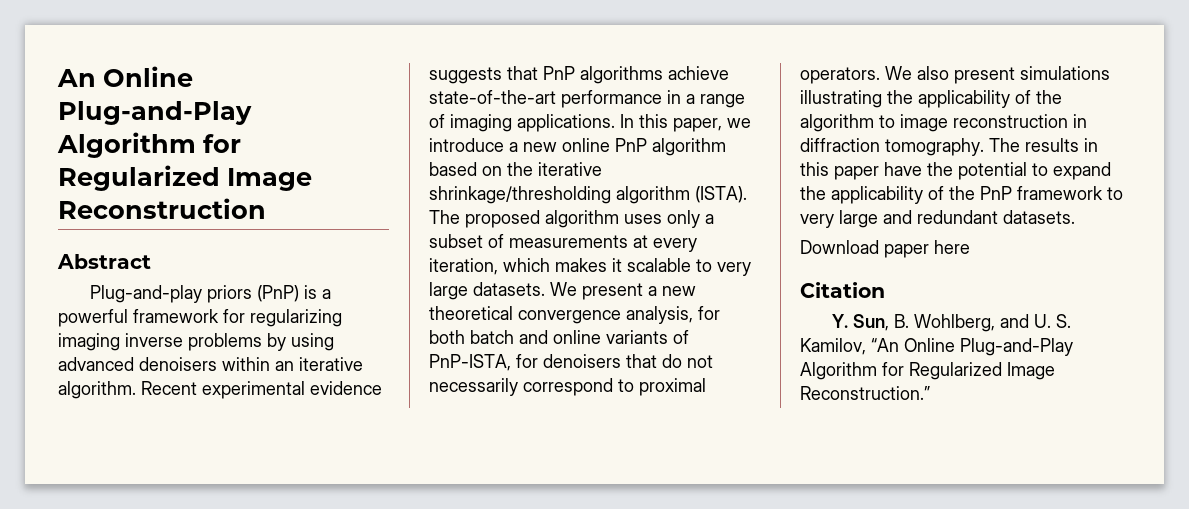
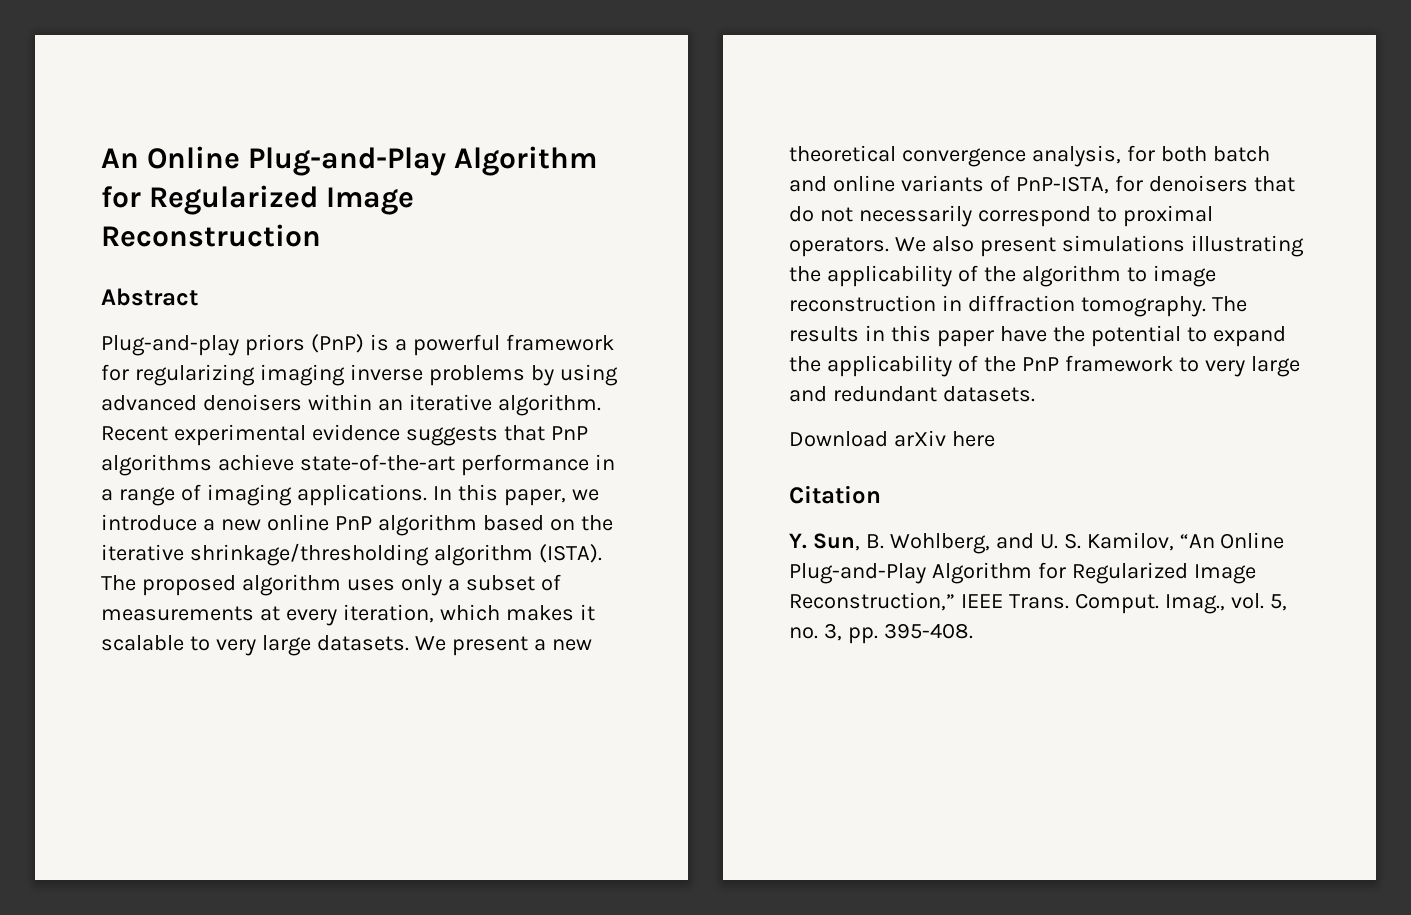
[884,244,929,258] paper -> [893,430,946,447] arXiv
[800,386,930,400] Reconstruction.” -> [789,592,1287,614] [789,623,973,644] Reconstruction,” IEEE Trans. Comput. Imag., vol. 5, no. 3, pp. 395-408.

